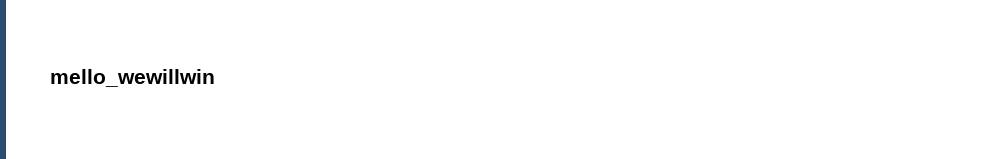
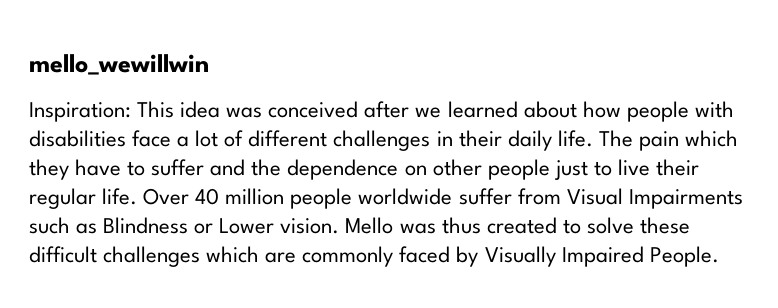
(215, 78) none -> [29,101,734,122] [29,130,738,151] [29,159,699,180] [29,188,743,209] [29,217,690,234] [29,246,719,267] // Inspiration: This idea was conceived after we learned about how people with disabilities face a lot of different challenges in their daily life. The pain which they have to suffer and the dependence on other people just to live their regular life. Over 40 million people worldwide suffer from Visual Impairments such as Blindness or Lower vision. Mello was thus created to solve these difficult challenges which are commonly faced by Visually Impaired People.

